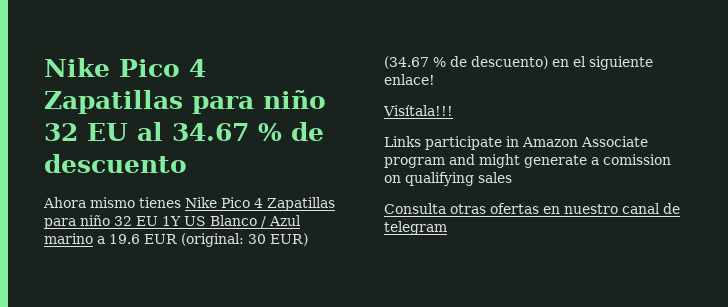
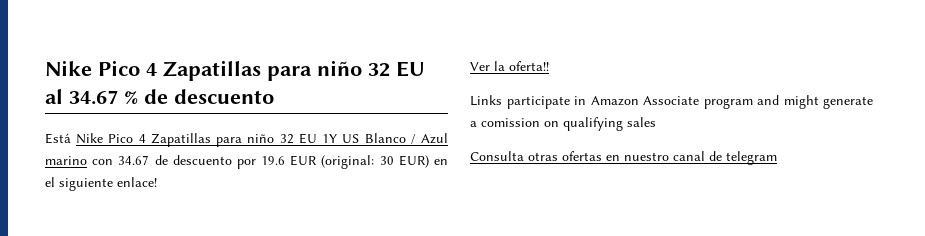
[43,197,181,208] Ahora mismo tienes -> [45,133,71,144] Está
[97,236,105,244] a -> [92,155,256,169] con 34.67 de descuento por
[384,56,548,69] (34.67 % de descuento) -> (429, 161) none
[383,105,453,116] Visítala!!! -> [470,61,549,71] Ver la oferta!!

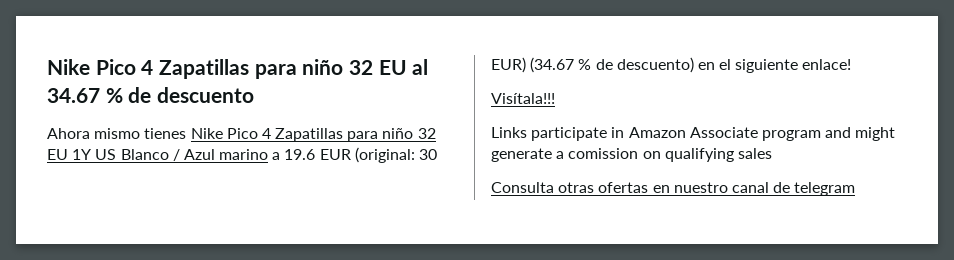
[45,133,71,144] Está -> [47,128,187,139] Ahora mismo tienes
[92,155,256,169] con 34.67 de descuento por -> [272,152,281,160] a
(429, 161) none -> [530,57,694,73] (34.67 % de descuento)
[470,61,549,71] Ver la oferta!! -> [491,93,555,104] Visítala!!!

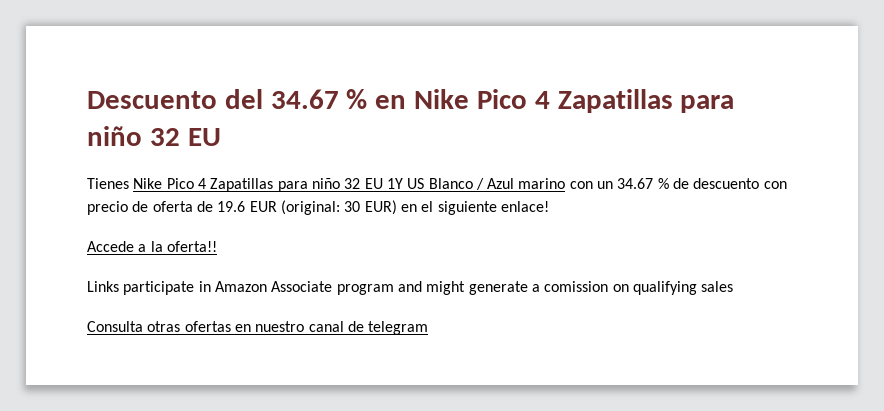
[47,59,429,79] [47,87,255,103] [47,128,187,139] Nike Pico 4 Zapatillas para niño 32 EU al 34.67 % de descuento // Ahora mismo tienes -> [87,89,735,113] [87,126,221,146] [87,178,129,189] Descuento del 34.67 % en Nike Pico 4 Zapatillas para niño 32 EU // Tienes
[272,152,281,160] a -> [569,178,787,189] [87,201,213,215] con un 34.67 % de descuento con precio de oferta de
[530,57,694,73] (34.67 % de descuento) -> (397, 207) none
[491,93,555,104] Visítala!!! -> [87,241,217,252] Accede a la oferta!!

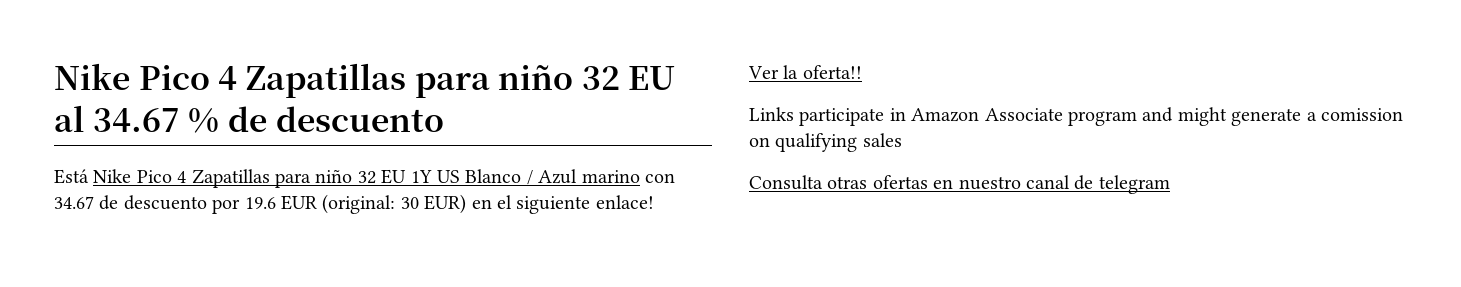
[87,89,735,113] [87,126,221,146] [87,178,129,189] Descuento del 34.67 % en Nike Pico 4 Zapatillas para niño 32 EU // Tienes -> [54,63,676,98] [54,105,444,133] [54,169,89,184] Nike Pico 4 Zapatillas para niño 32 EU al 34.67 % de descuento // Está
[597,178,787,189] [87,201,213,215] un 34.67 % de descuento con precio de oferta de -> [54,195,241,214] 34.67 de descuento por
[87,241,147,252] Accede a -> [748,66,779,79] Ver

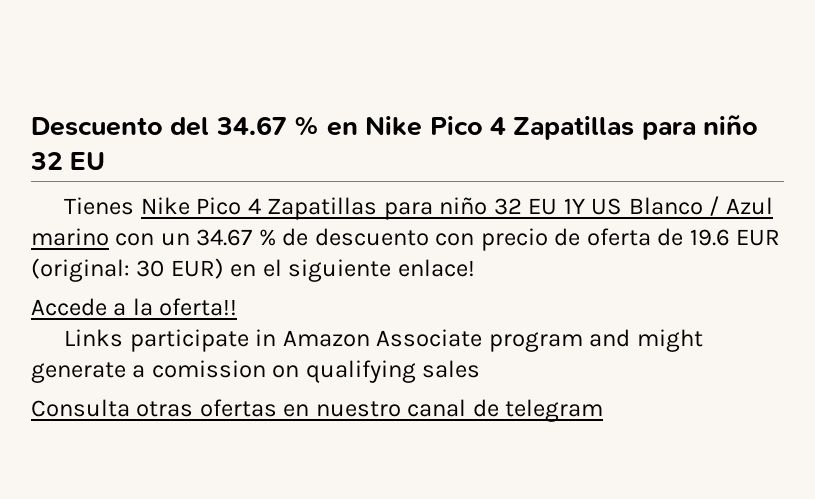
[54,63,676,98] [54,105,444,133] [54,169,89,184] Nike Pico 4 Zapatillas para niño 32 EU al 34.67 % de descuento // Está -> [31,115,758,140] [30,152,106,170] [64,197,135,215] Descuento del 34.67 % en Nike Pico 4 Zapatillas para niño 32 EU // Tienes
[54,195,241,214] 34.67 de descuento por -> [160,228,684,251] un 34.67 % de descuento con precio de oferta de
[748,66,779,79] Ver -> [31,298,127,316] Accede a

